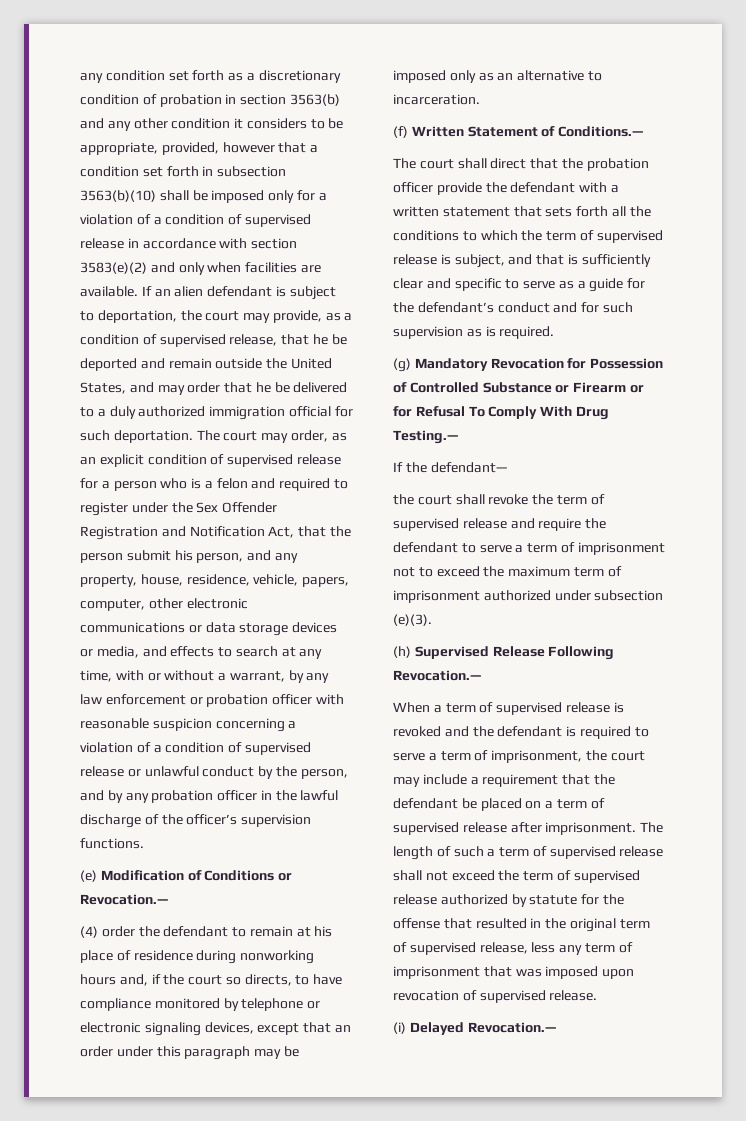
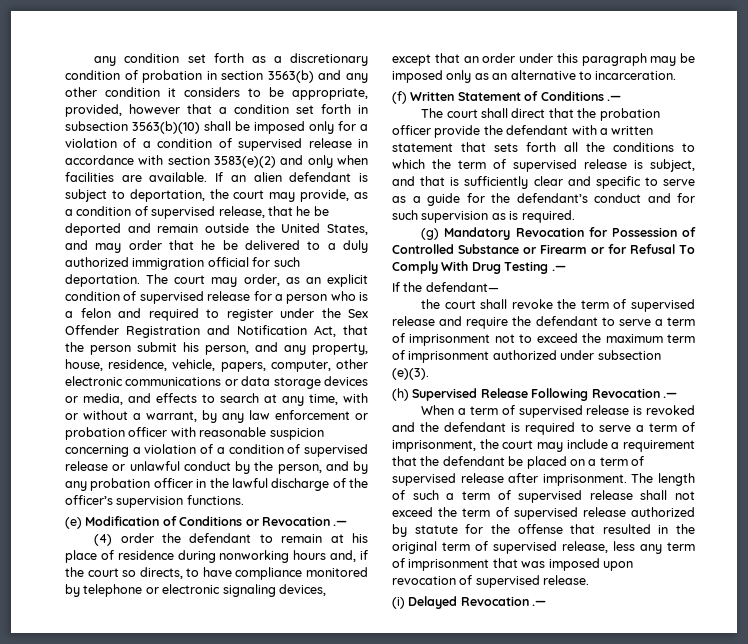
[80,894,168,905] Revocation.— -> [261,516,348,526] Revocation .—
[558,126,644,137] Conditions.— -> [540,91,621,101] Conditions .—
[393,430,458,444] Testing.— -> [504,261,566,274] Testing .—
[393,670,481,681] Revocation.— -> [591,388,677,398] Revocation .—
[467,1022,556,1033] Revocation.— -> [460,596,547,606] Revocation .—

